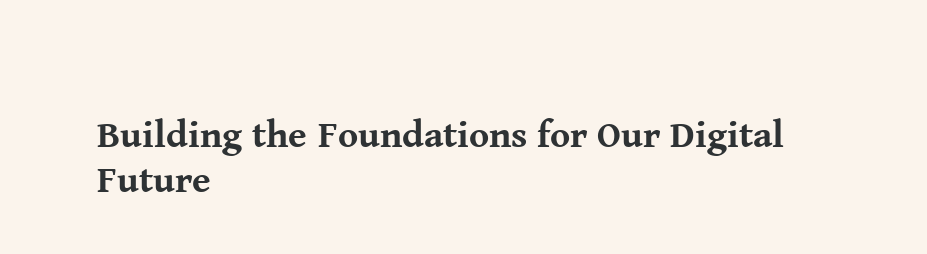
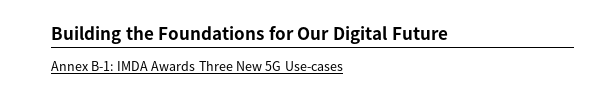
(211, 180) none -> [51,61,343,71] // Annex B-1: IMDA Awards Three New 5G Use-cases

